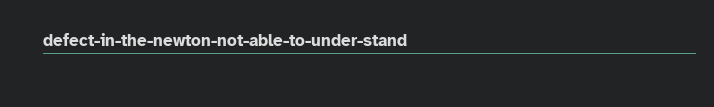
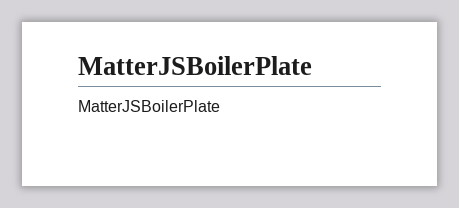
[43,33,407,46] defect-in-the-newton-not-able-to-under-stand -> [78,56,312,75] [78,100,220,112] MatterJSBoilerPlate // MatterJSBoilerPlate

